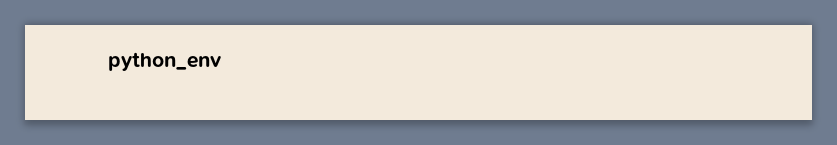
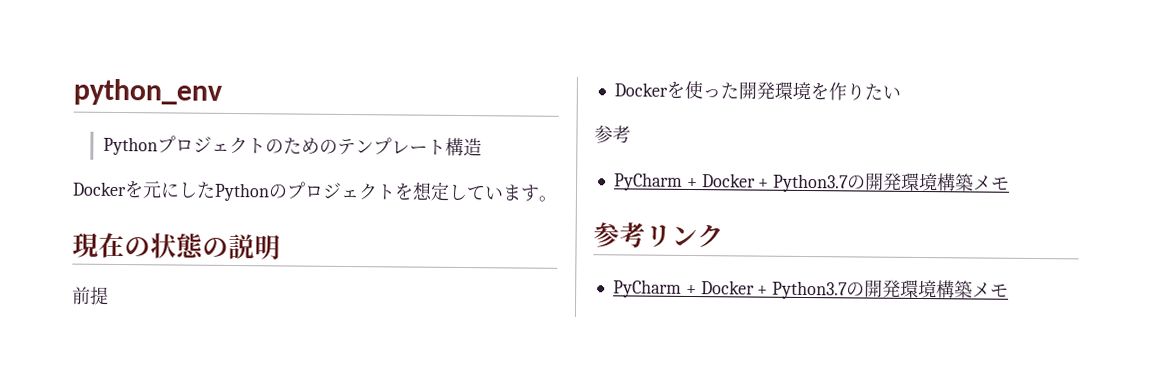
(222, 61) none -> [102,135,482,157] [72,180,557,202] [72,232,281,260] [71,286,109,305] [613,80,901,101] [594,125,631,144] [613,172,1011,193] [593,222,724,248] [612,279,1010,300] // Pythonプロジェクトのためのテンプレート構造 // Dockerを元にしたPythonのプロジェクトを想定しています。 // 現在の状態の説明 // 前提 // Dockerを使った開発環境を作りたい // 参考 // PyCharm + Docker + Python3.7の開発環境構築メモ // 参考リンク // PyCharm + Docker + Python3.7の開発環境構築メモ

